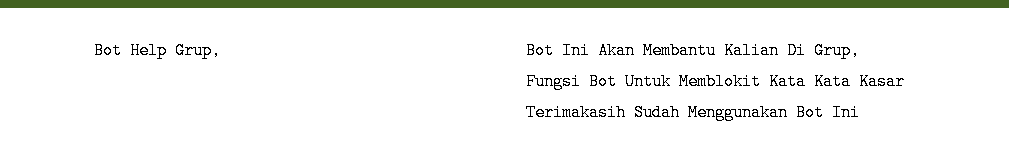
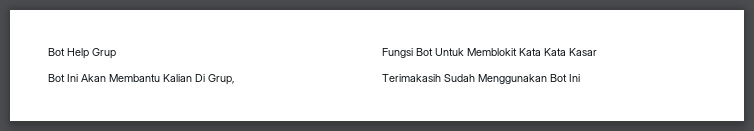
[175,42,221,59] Grup, -> [92,48,116,59] Grup

